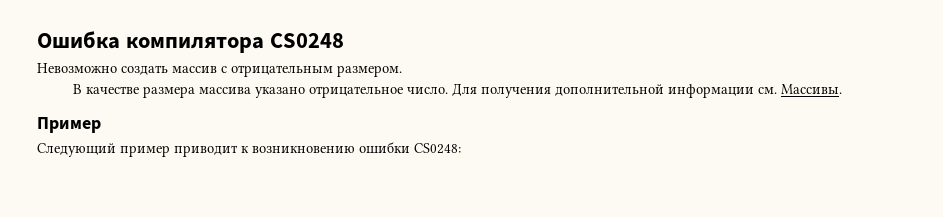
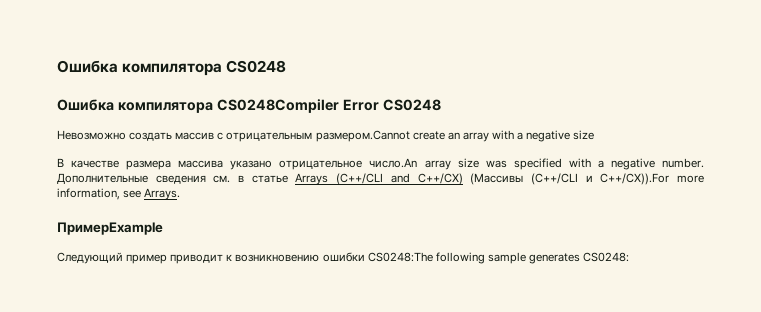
(345, 40) none -> [57,99,441,113] // Ошибка компилятора CS0248Compiler Error CS0248
[337,65,402,77] размером. -> [315,130,595,142] размером.Cannot create an array with a negative size
[407,83,843,98] [37,117,101,133] число. Для получения дополнительной информации см. Массивы. // Пример -> [369,158,704,170] [57,173,704,185] [57,188,181,200] [57,222,163,235] число.An array size was specified with a negative number. Дополнительные сведения см. в статье Arrays (C++/CLI and C++/CX) (Массивы (C++/CLI и C++/CX)).For more information, see Arrays. // ПримерExample
(410, 148) none -> [367,252,580,264] CS0248:The following sample generates

